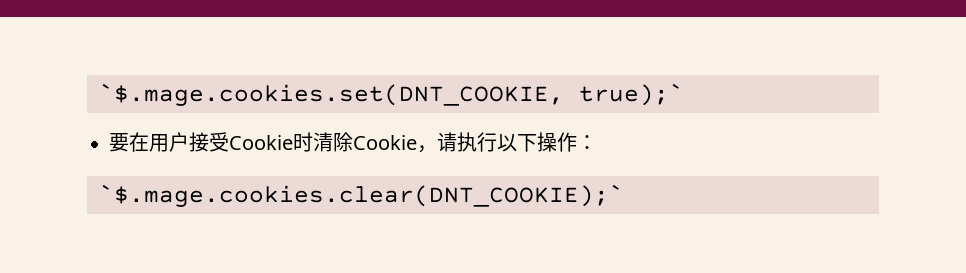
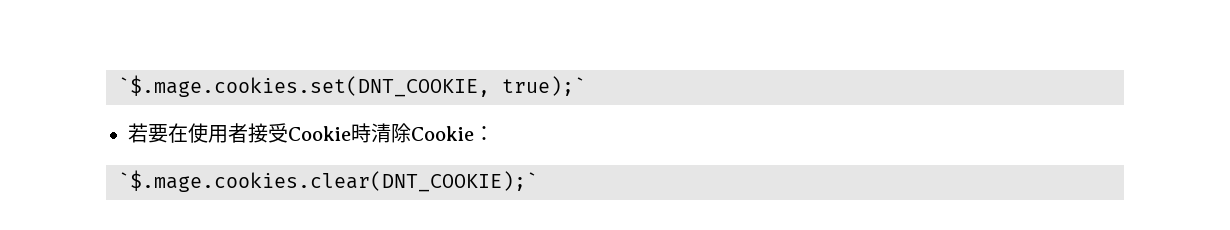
[109,132,189,152] 要在用户 -> [128,123,248,143] 若要在使用者
[293,132,313,152] 时 -> [351,123,371,143] 時
[417,132,577,153] ，请执行以下操作 -> (474, 133) none

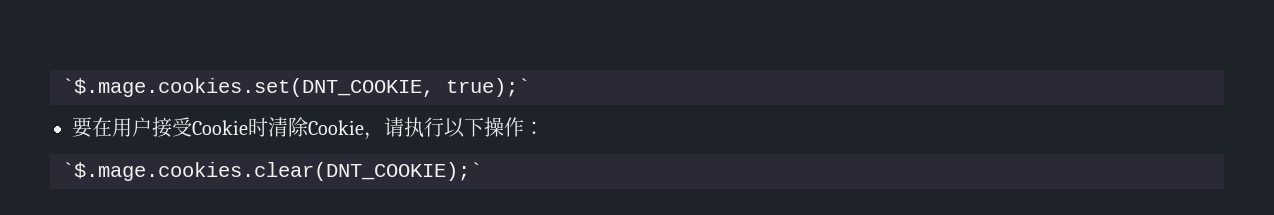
[128,123,248,143] 若要在使用者 -> [72,117,152,138] 要在用户
[351,123,371,143] 時 -> [248,117,268,137] 时
(474, 133) none -> [364,117,524,140] ，请执行以下操作

